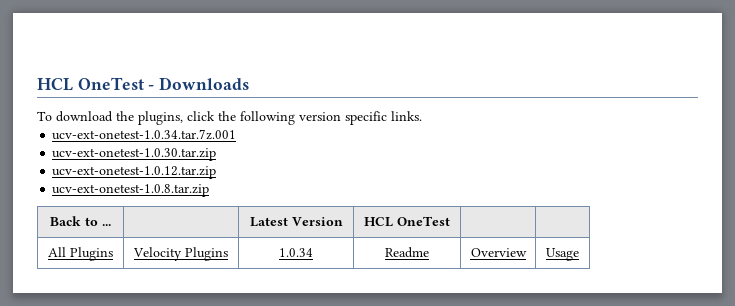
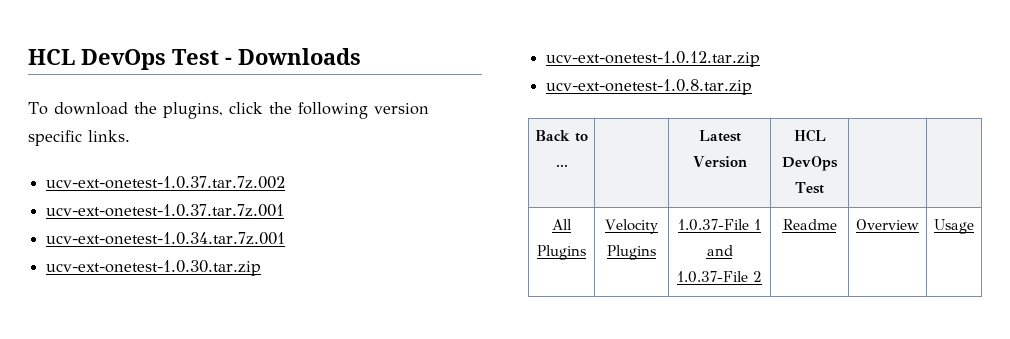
[37,77,144,91] HCL OneTest -> [28,49,219,70] HCL DevOps Test
(422, 116) none -> [46,176,286,189] [46,204,285,217] // ucv-ext-onetest-1.0.37.tar.7z.002 // ucv-ext-onetest-1.0.37.tar.7z.001
[397,216,450,226] OneTest -> [782,156,838,171] [795,182,825,194] DevOps Test
[279,248,313,257] 1.0.34 -> [678,219,761,231] [706,245,733,256] [677,271,762,283] 1.0.37-File 1 and 1.0.37-File 2

